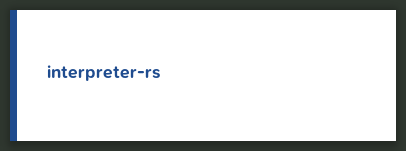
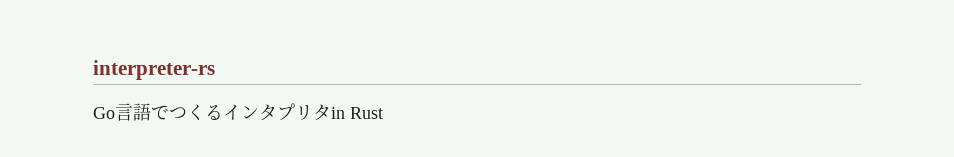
(160, 73) none -> [93,103,383,121] // Go言語でつくるインタプリタin Rust

